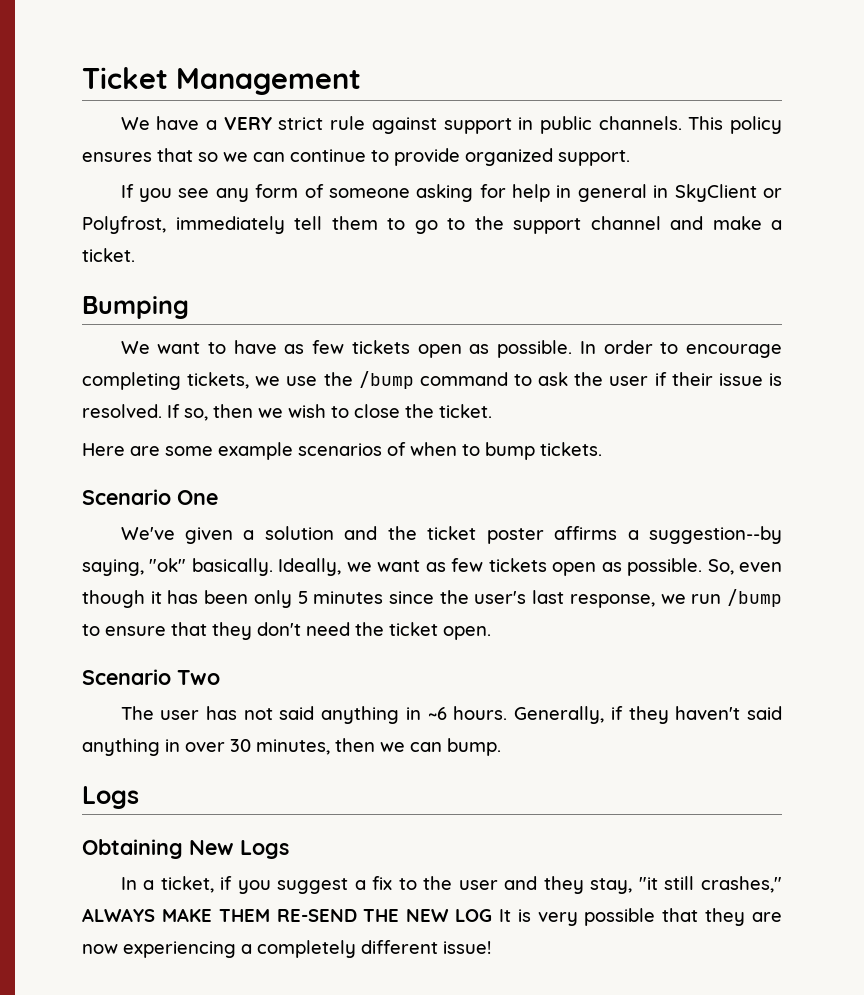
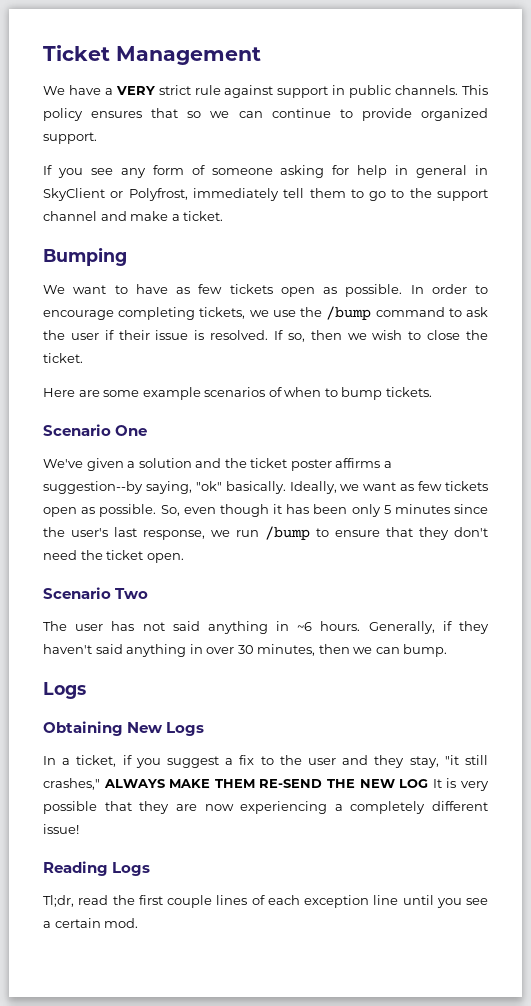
(491, 947) none -> [43,861,151,876] [43,895,488,908] [43,918,139,928] // Reading Logs // Tl;dr, read the first couple lines of each exception line until you see a certain mod.

